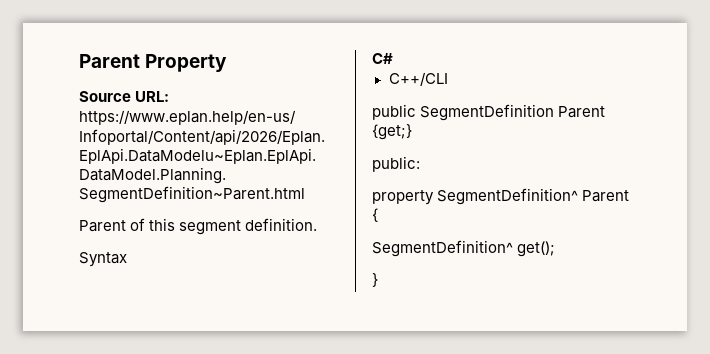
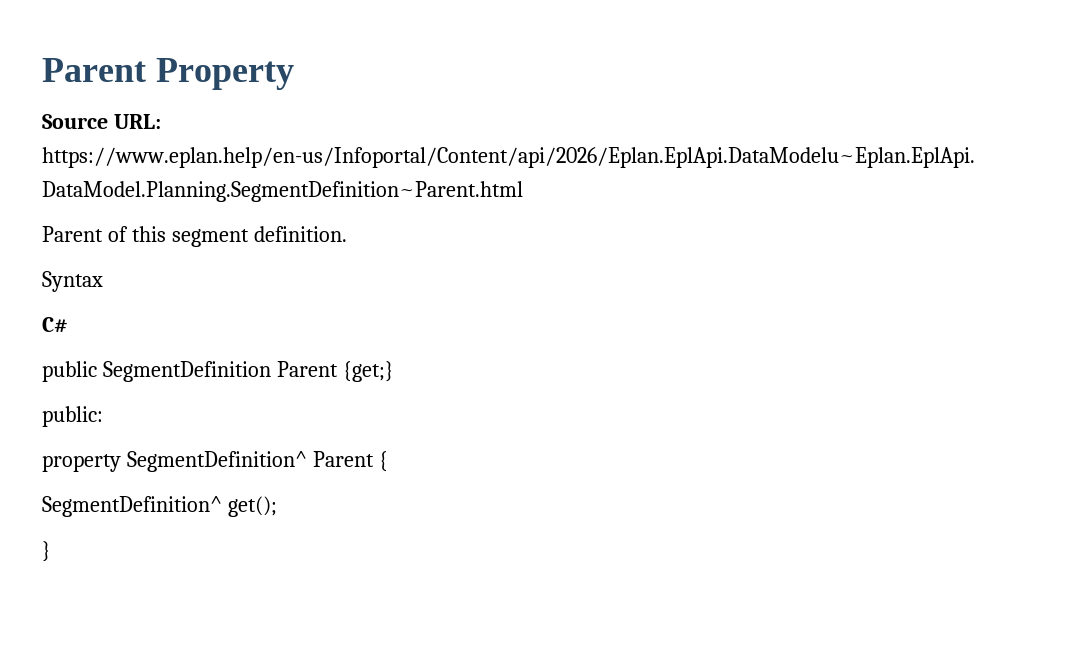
[388,72,448,86] // C++/CLI -> (68, 325) none

